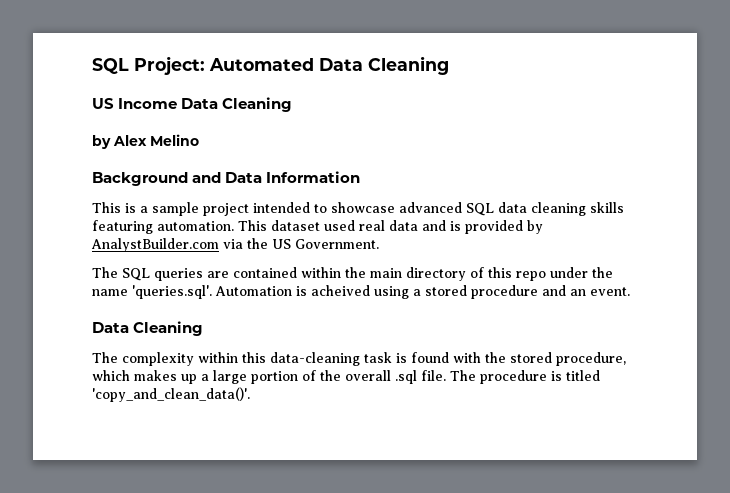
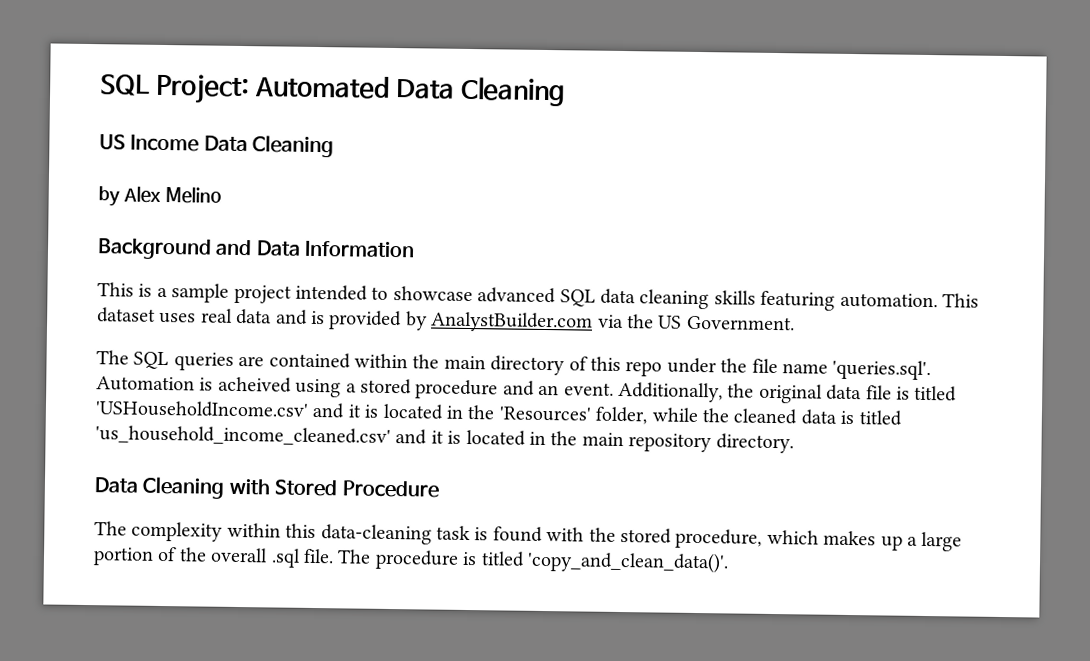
[324,220,355,231] used -> [159,312,197,324] uses
(613, 272) none -> [751,358,778,374] file
[92,321,204,336] // Data Cleaning -> [617,381,958,404] [95,400,902,426] [95,425,794,454] [94,476,440,499] Additionally, the original data file is titled 'USHouseholdIncome.csv' and it is located in the 'Resources' folder, while the cleaned data is titled 'us_household_income_cleaned.csv' and it is located in the main repository directory. // Data Cleaning with Stored Procedure

